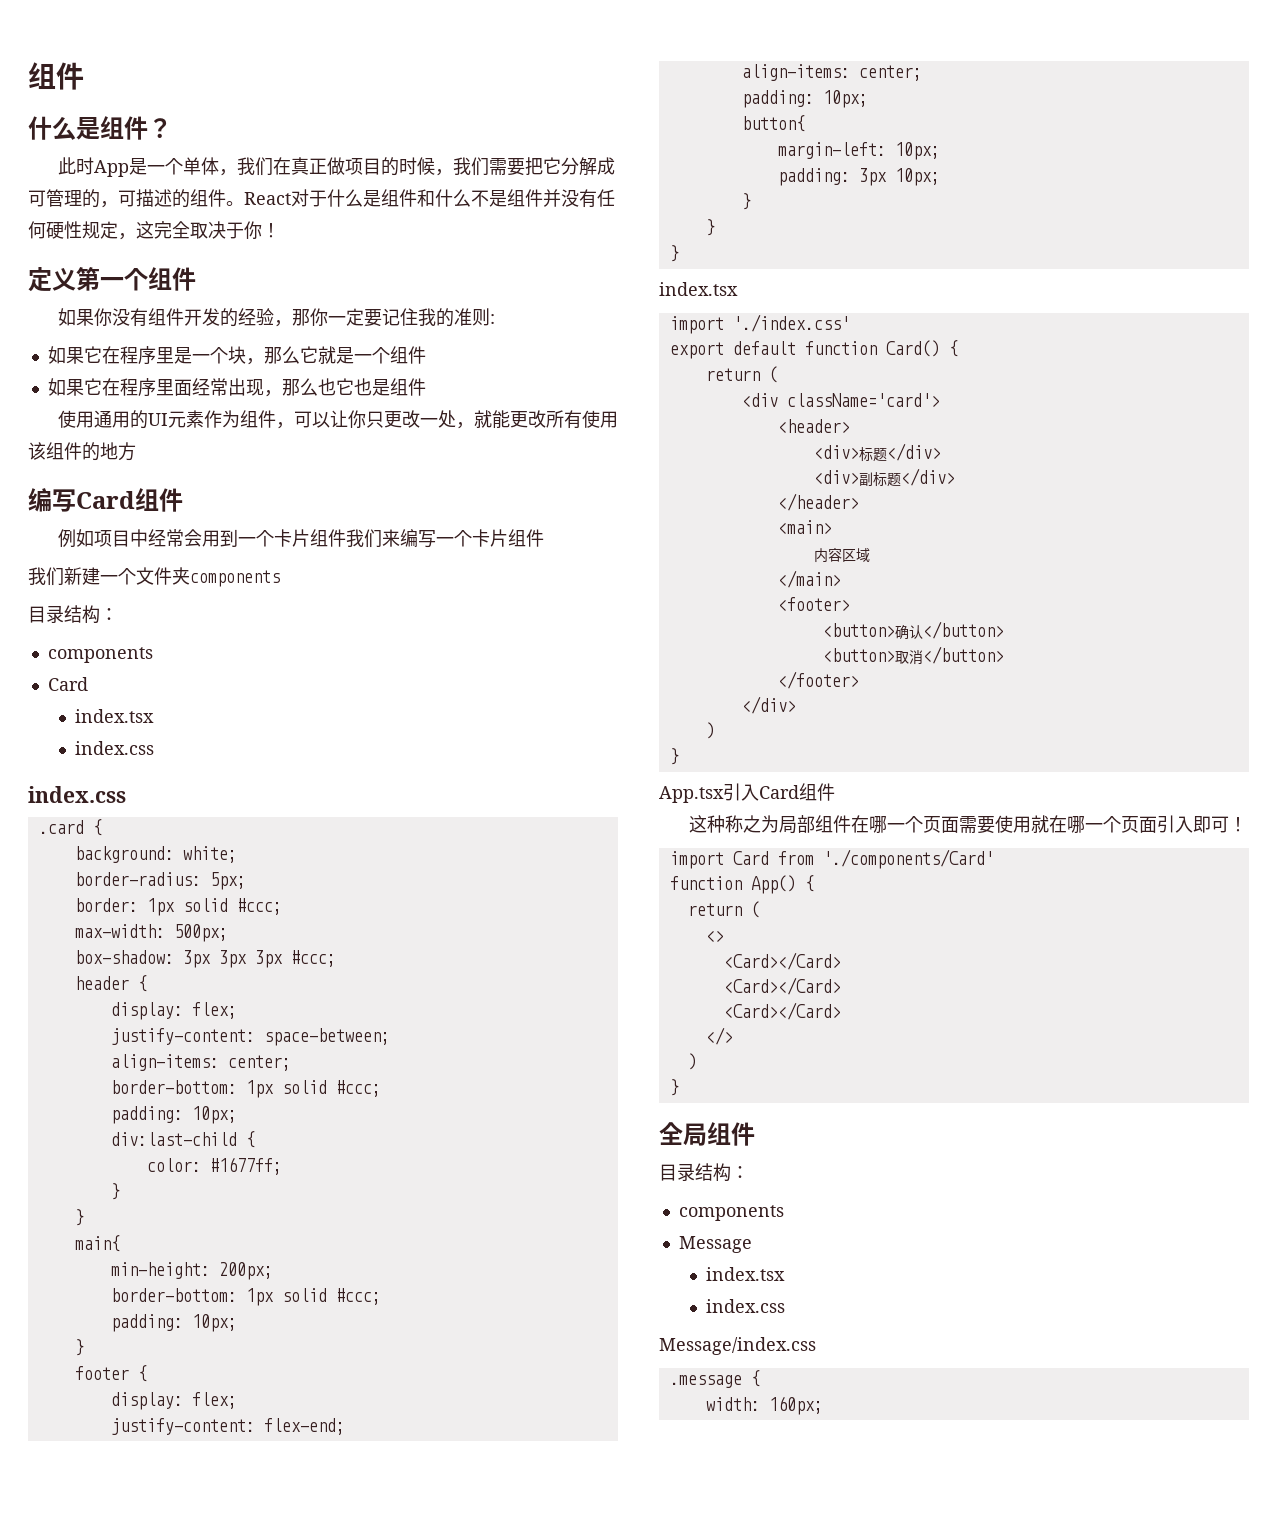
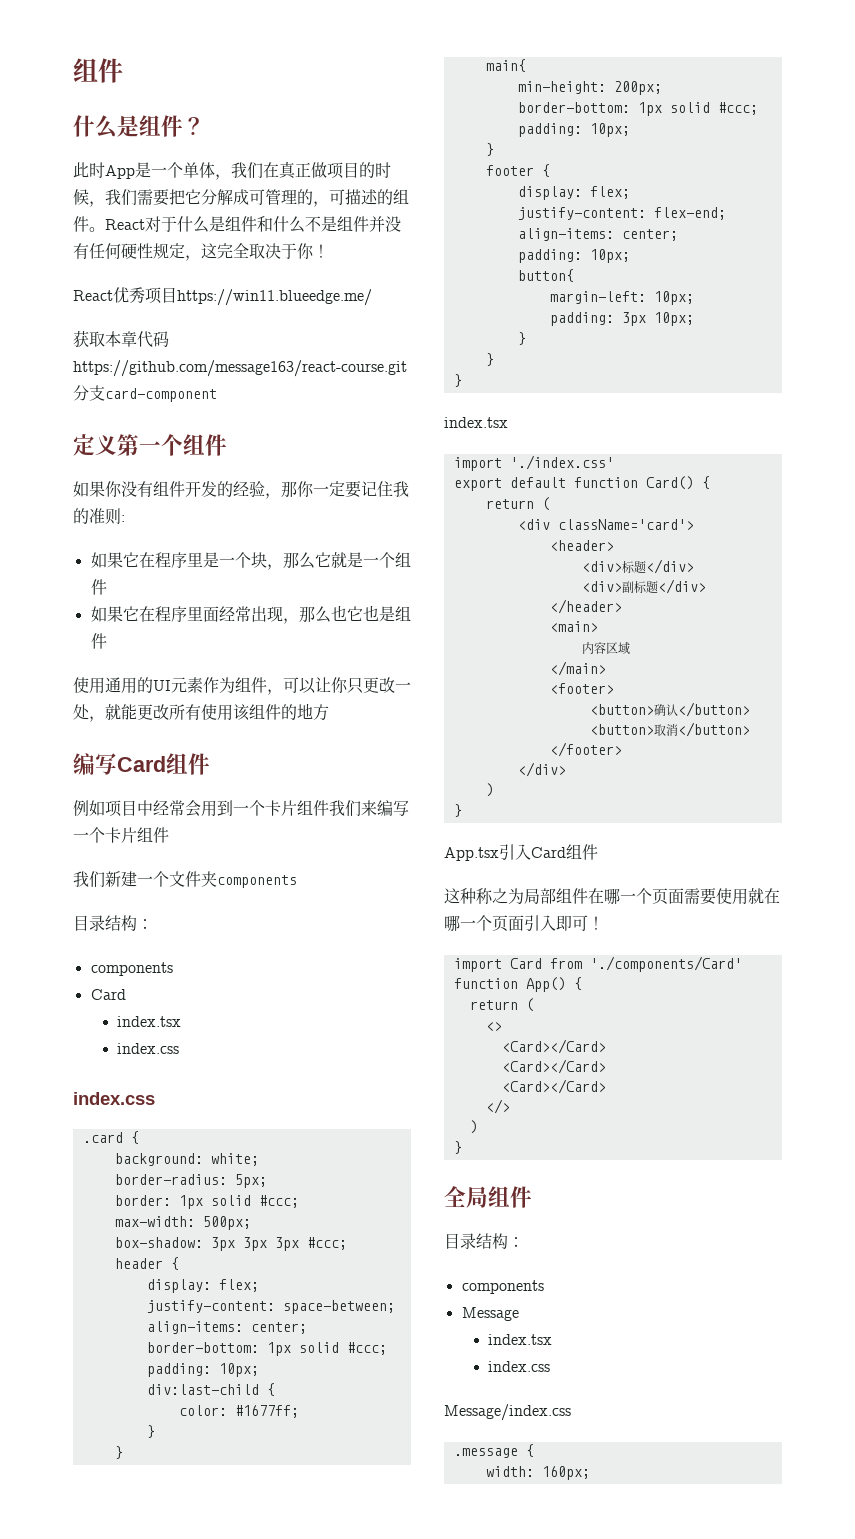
(280, 230) none -> [73,287,372,306] [73,330,169,348] [73,360,407,377] [73,385,217,402] // React优秀项目https://win11.blueedge.me/ // 获取本章代码https://github.com/message163/react-course.git分支card-component

